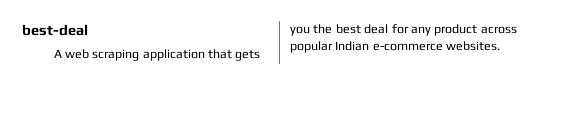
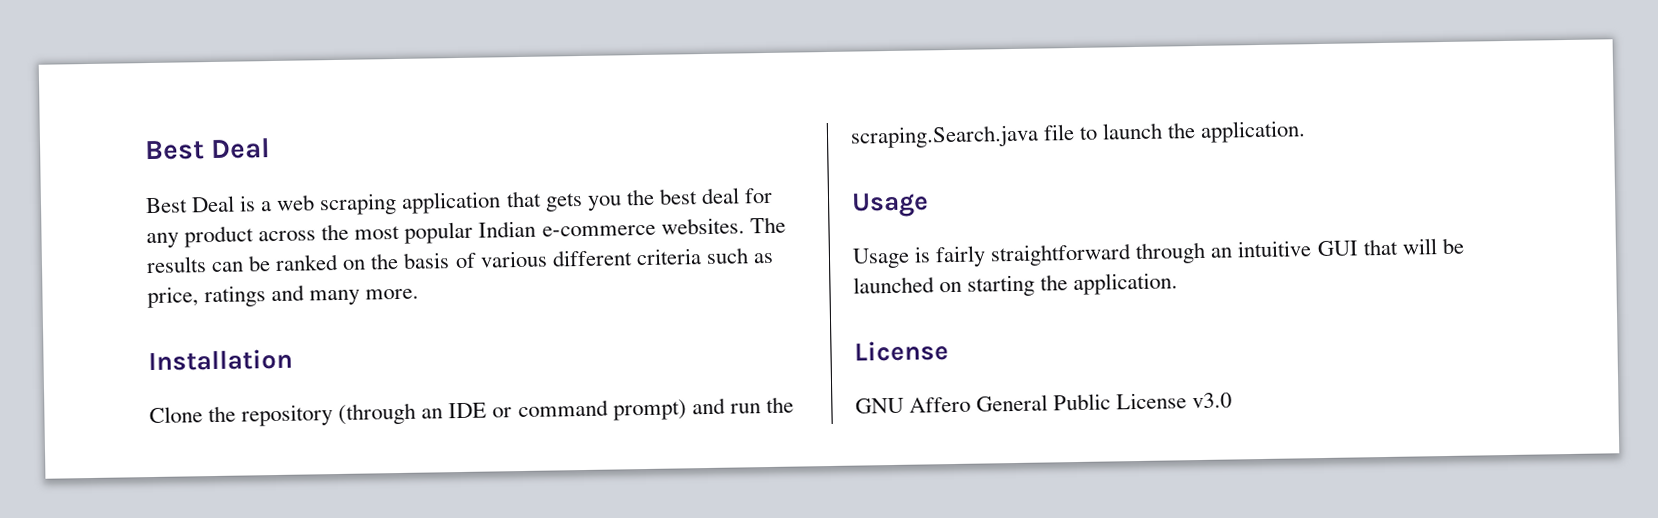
[22,24,88,36] [53,49,62,58] best-deal // A -> [144,138,271,161] [145,195,273,214] Best Deal // Best Deal is a
(517, 30) none -> [321,223,401,241] the most
(501, 46) none -> [749,216,786,234] [146,247,774,274] [147,284,420,309] [148,348,293,372] [149,396,794,427] [850,120,1307,149] [851,192,929,218] [852,237,1464,269] [853,272,1179,297] [854,340,949,362] [855,392,1233,414] The results can be ranked on the basis of various different criteria such as price, ratings and many more. // Installation // Clone the repository (through an IDE or command prompt) and run the scraping.Search.java file to launch the application. // Usage // Usage is fairly straightforward through an intuitive GUI that will be launched on starting the application. // License // GNU Affero General Public License v3.0

